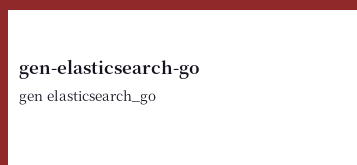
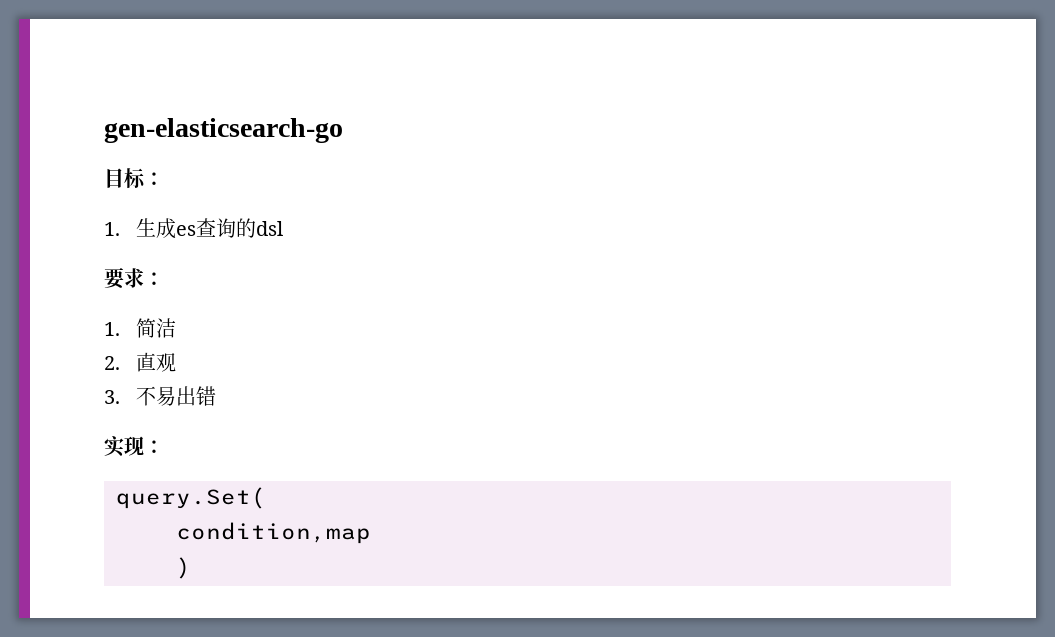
[19,90,156,105] gen elasticsearch_go -> [104,168,164,189] [104,218,283,239] [104,268,164,289] [104,318,176,338] [104,352,176,372] [104,386,216,406] [104,436,164,457] [116,487,266,509] [176,522,371,544] [176,557,191,579] 目标： // 1.生成es查询的dsl // 要求： // 1.简洁 // 2.直观 // 3.不易出错 // 实现： // query.Set( // condition,map // )

